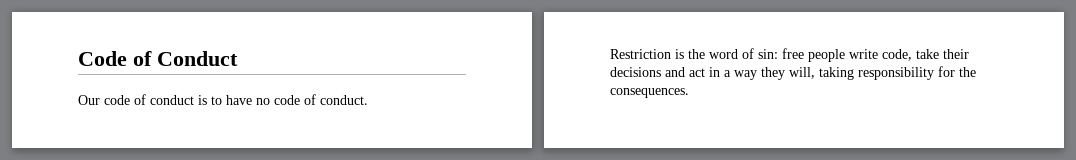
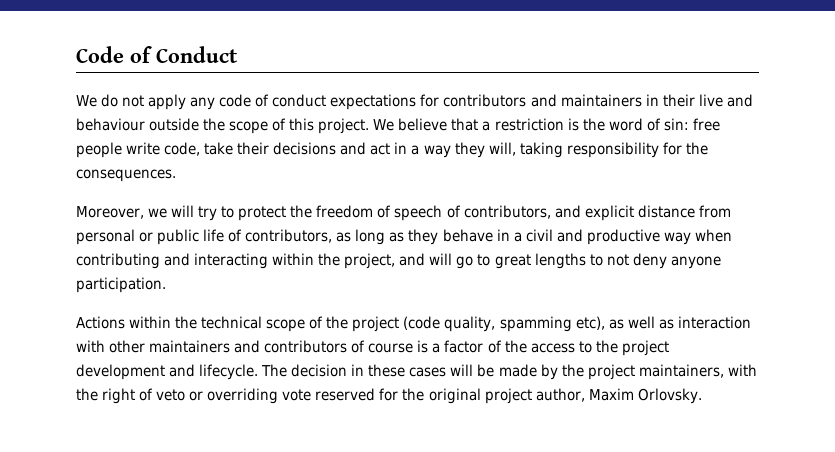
[78,94,368,105] [610,49,671,59] Our code of conduct is to have no code of conduct. // Restriction -> [76,94,753,110] [76,118,564,134] We do not apply any code of conduct expectations for contributors and maintainers in their live and behaviour outside the scope of this project. We believe that a restriction
(689, 93) none -> [76,205,731,221] [76,229,732,245] [76,253,721,269] [76,277,166,293] [76,316,751,332] [76,340,669,356] [76,364,757,380] [76,388,702,404] // Moreover, we will try to protect the freedom of speech of contributors, and explicit distance from personal or public life of contributors, as long as they behave in a civil and productive way when contributing and interacting within the project, and will go to great lengths to not deny anyone participation. // Actions within the technical scope of the project (code quality, spamming etc), as well as interaction with other maintainers and contributors of course is a factor of the access to the project development and lifecycle. The decision in these cases will be made by the project maintainers, with the right of veto or overriding vote reserved for the original project author, Maxim Orlovsky.

